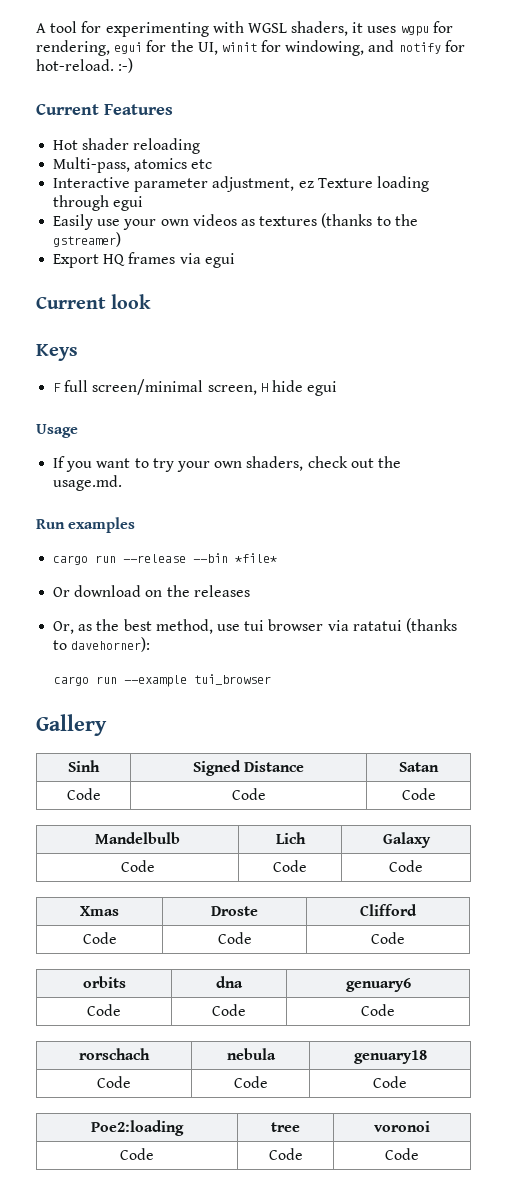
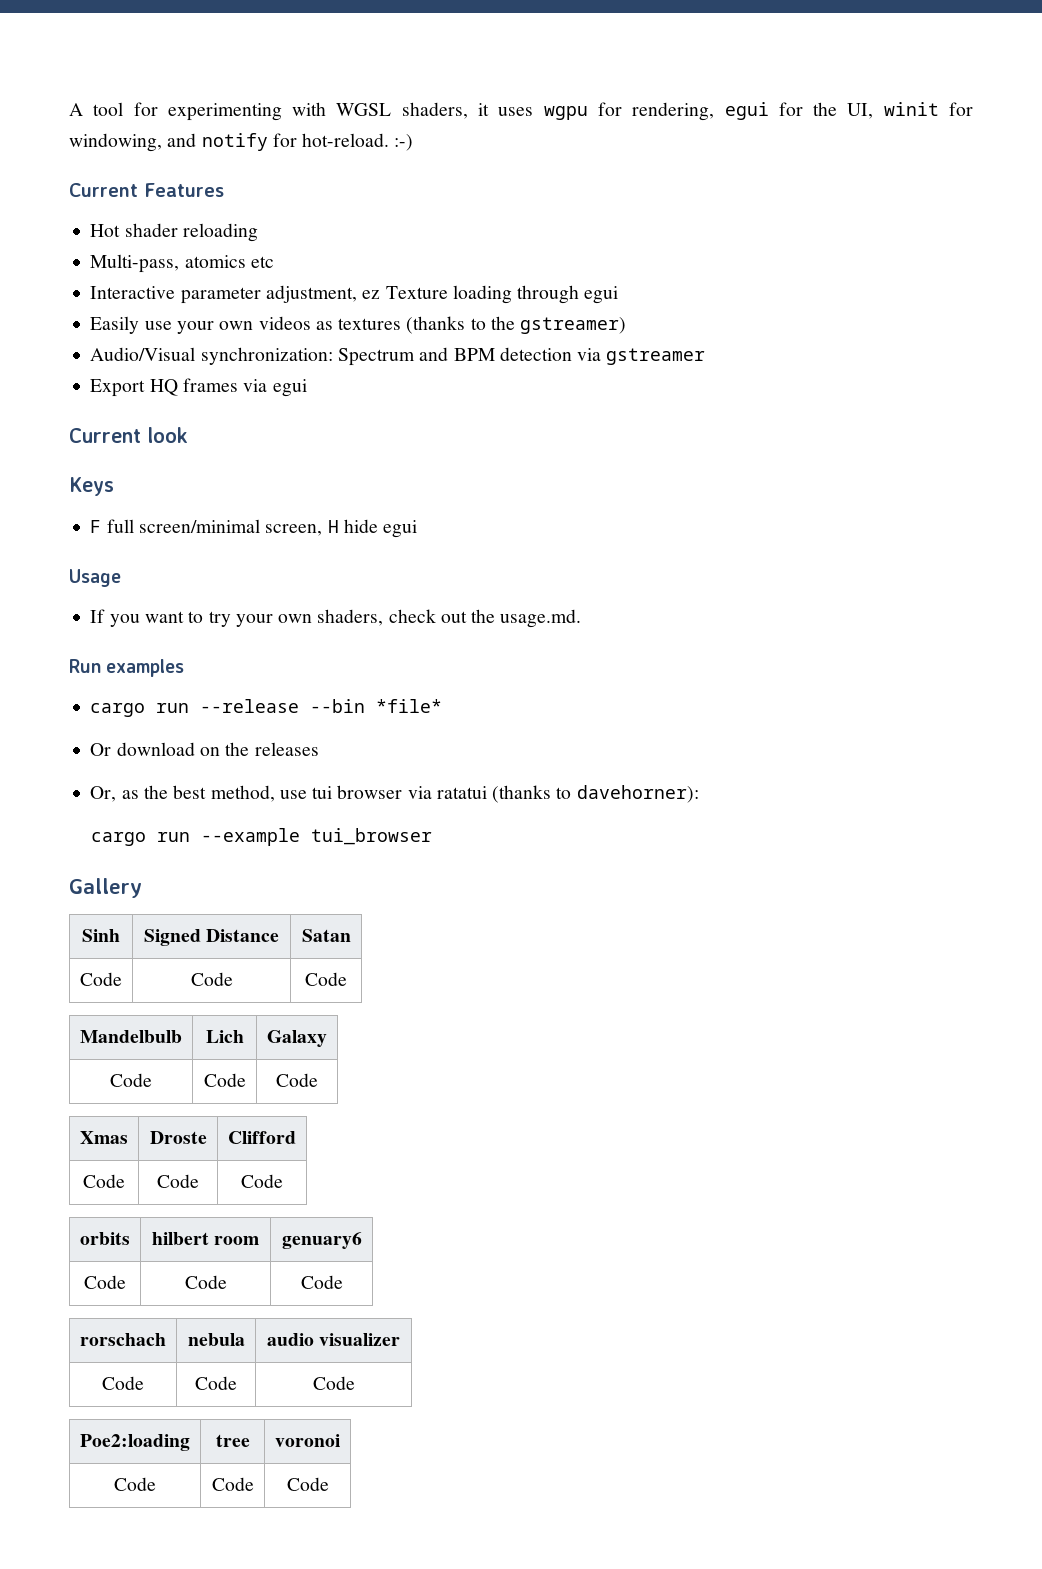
(122, 239) none -> [90,347,706,366] // Audio/Visual synchronization: Spectrum and BPM detection via gstreamer
[216,976,243,988] dna -> [151,1232,260,1245] hilbert room
[353,1050,427,1064] genuary18 -> [266,1333,401,1346] audio visualizer

